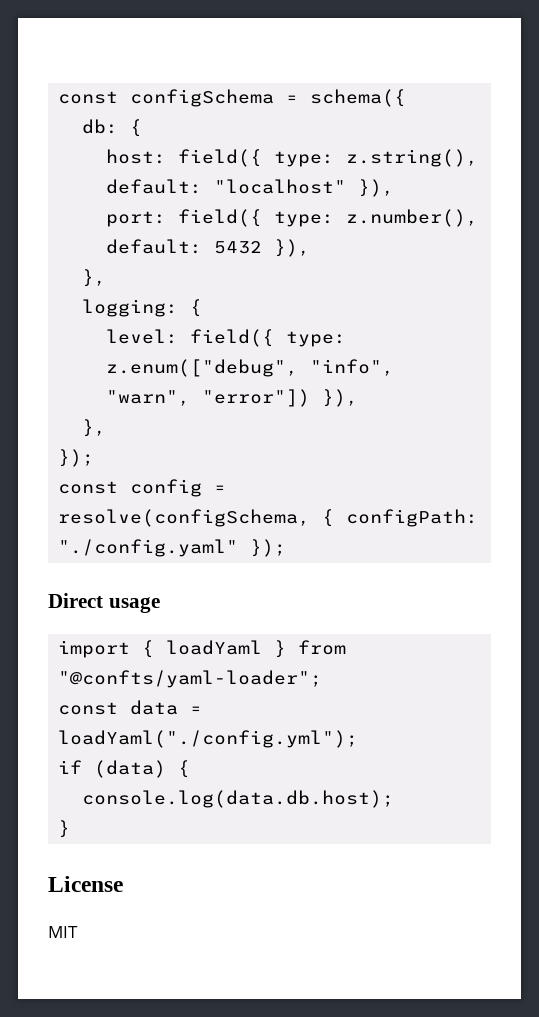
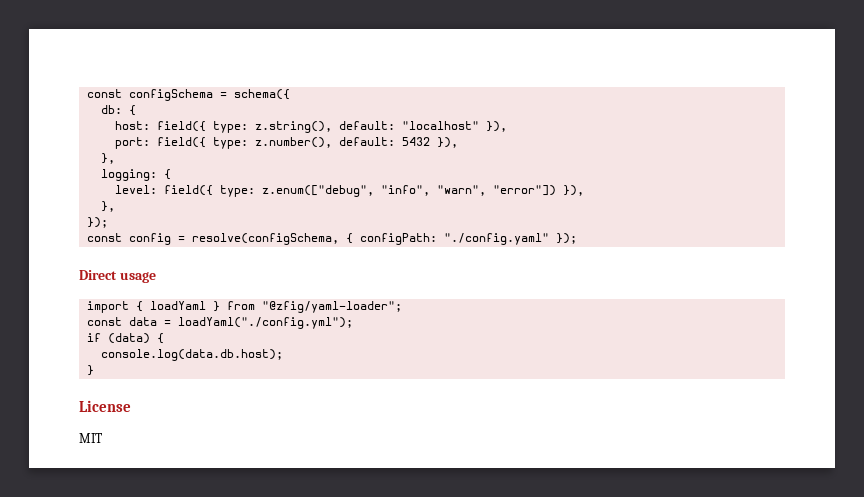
[58,670,323,688] "@confts/yaml-loader"; -> [261,301,402,313] "@zfig/yaml-loader";

